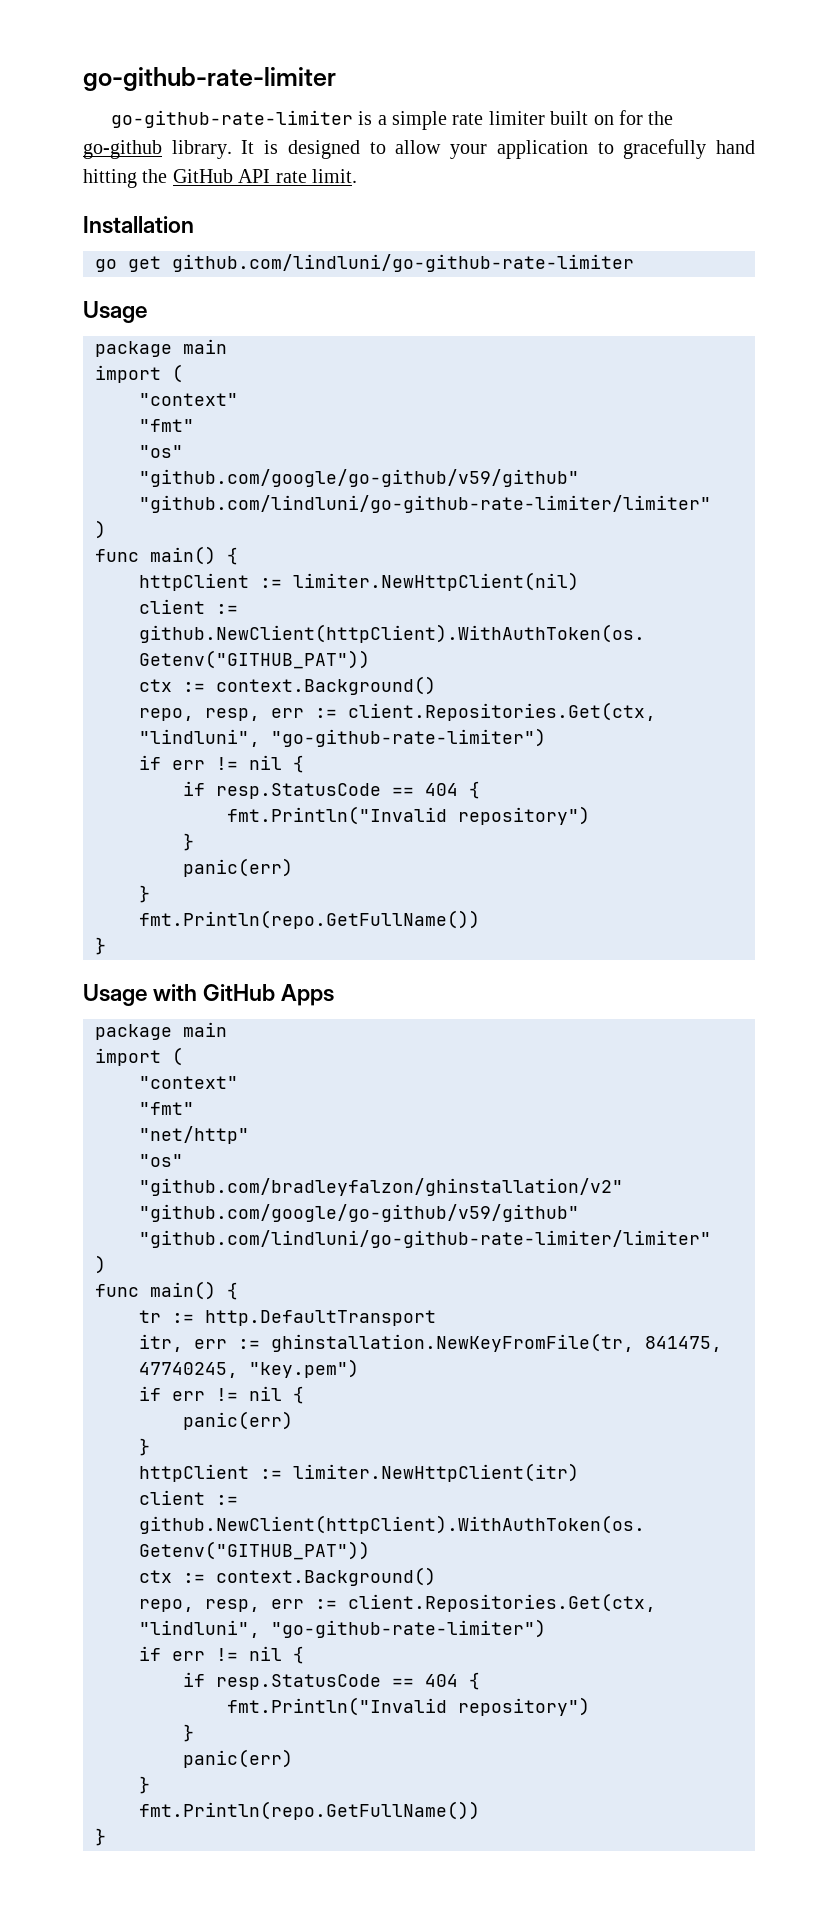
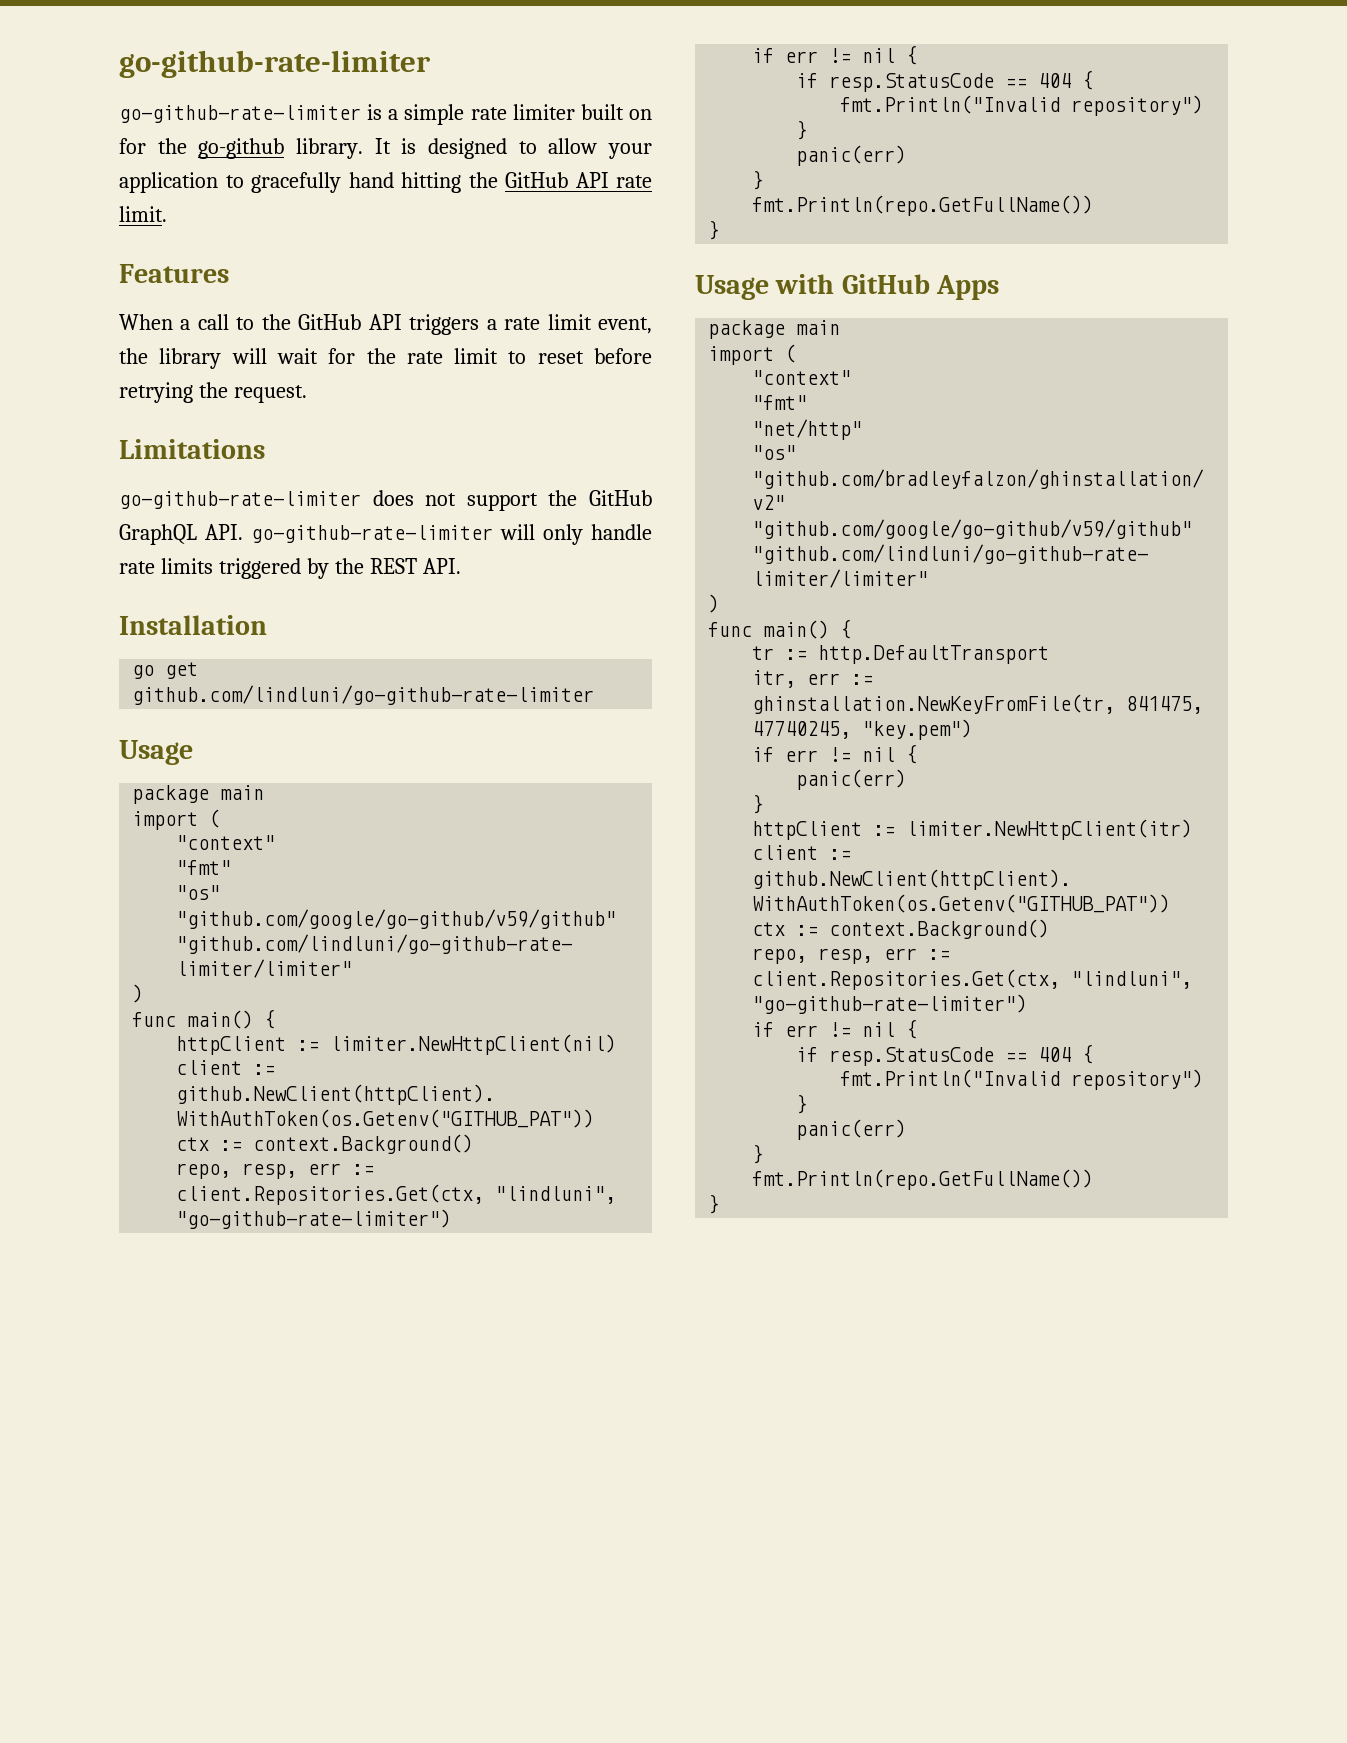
(357, 176) none -> [119,264,229,283] [119,314,652,335] [119,348,653,369] [119,382,307,403] [119,439,265,459] [119,490,653,511] [119,524,652,545] [119,558,461,579] // Features // When a call to the GitHub API triggers a rate limit event, the library will wait for the rate limit to reset before retrying the request. // Limitations // go-github-rate-limiter does not support the GitHub GraphQL API. go-github-rate-limiter will only handle rate limits triggered by the REST API.

